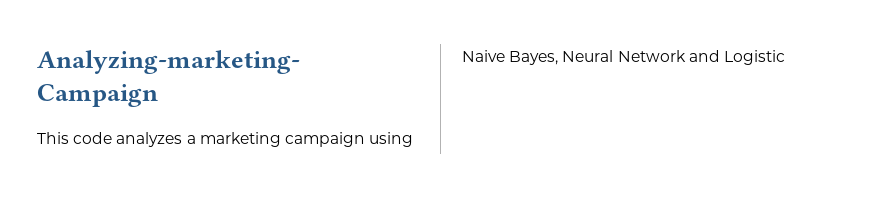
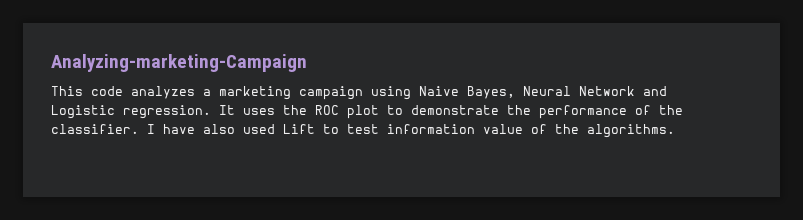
(785, 57) none -> [123,105,683,119] [51,124,675,138] regression. It uses the ROC plot to demonstrate the performance of the classifier. I have also used Lift to test information value of the algorithms.

